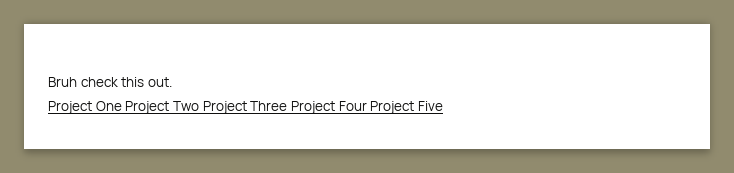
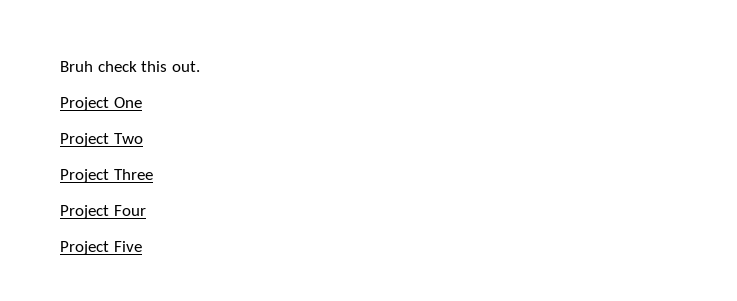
(122, 106) none -> (142, 102) //
(199, 106) none -> (143, 138) //
(288, 106) none -> (153, 174) //
(367, 106) none -> (146, 210) //

